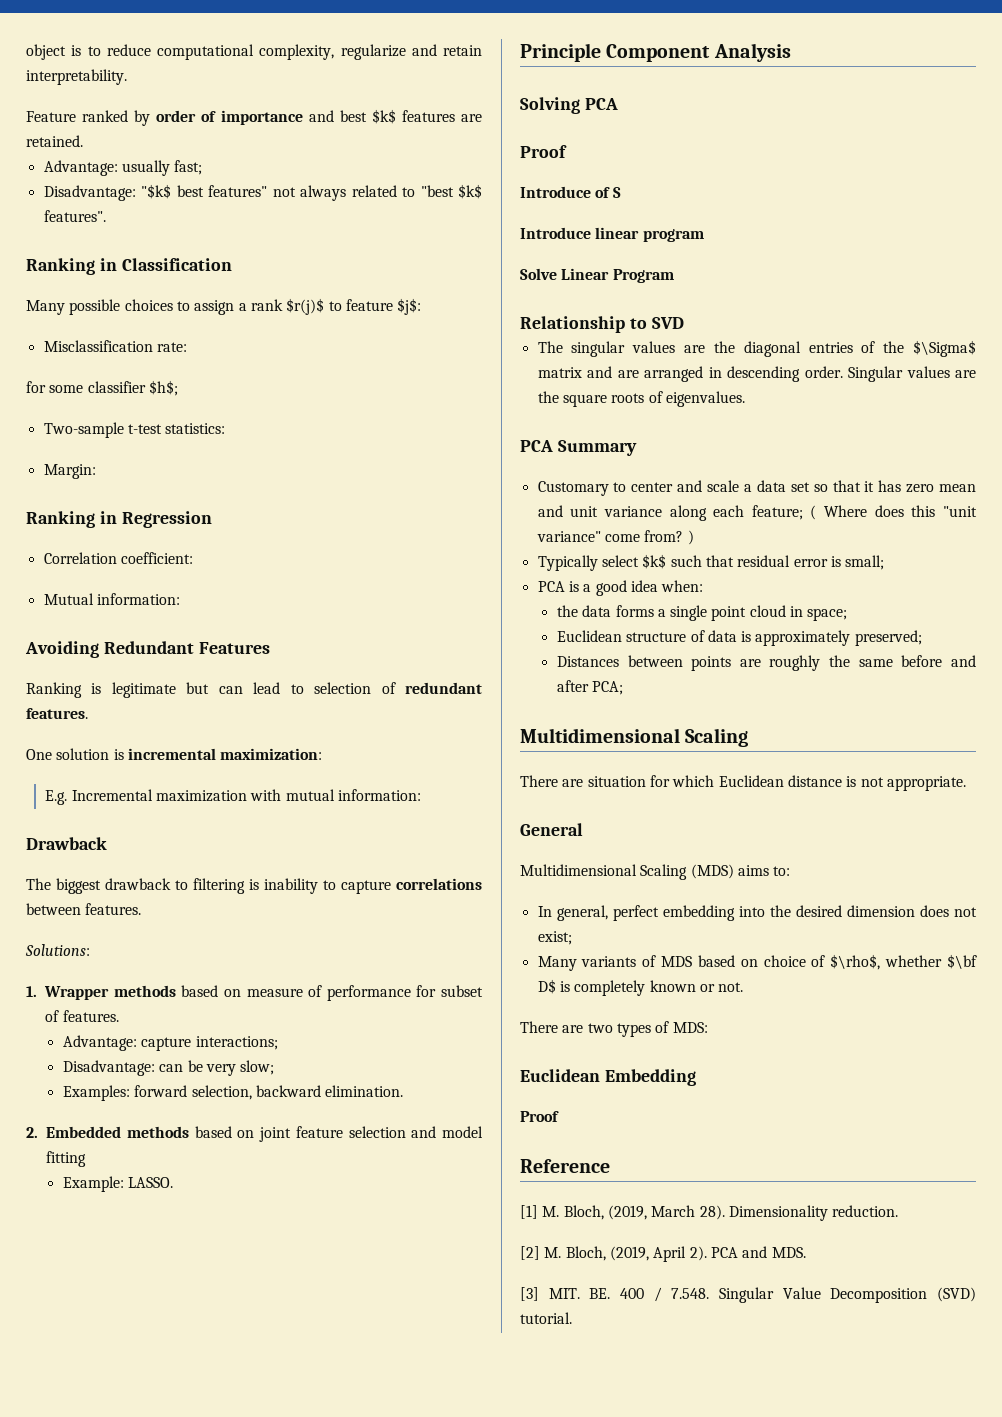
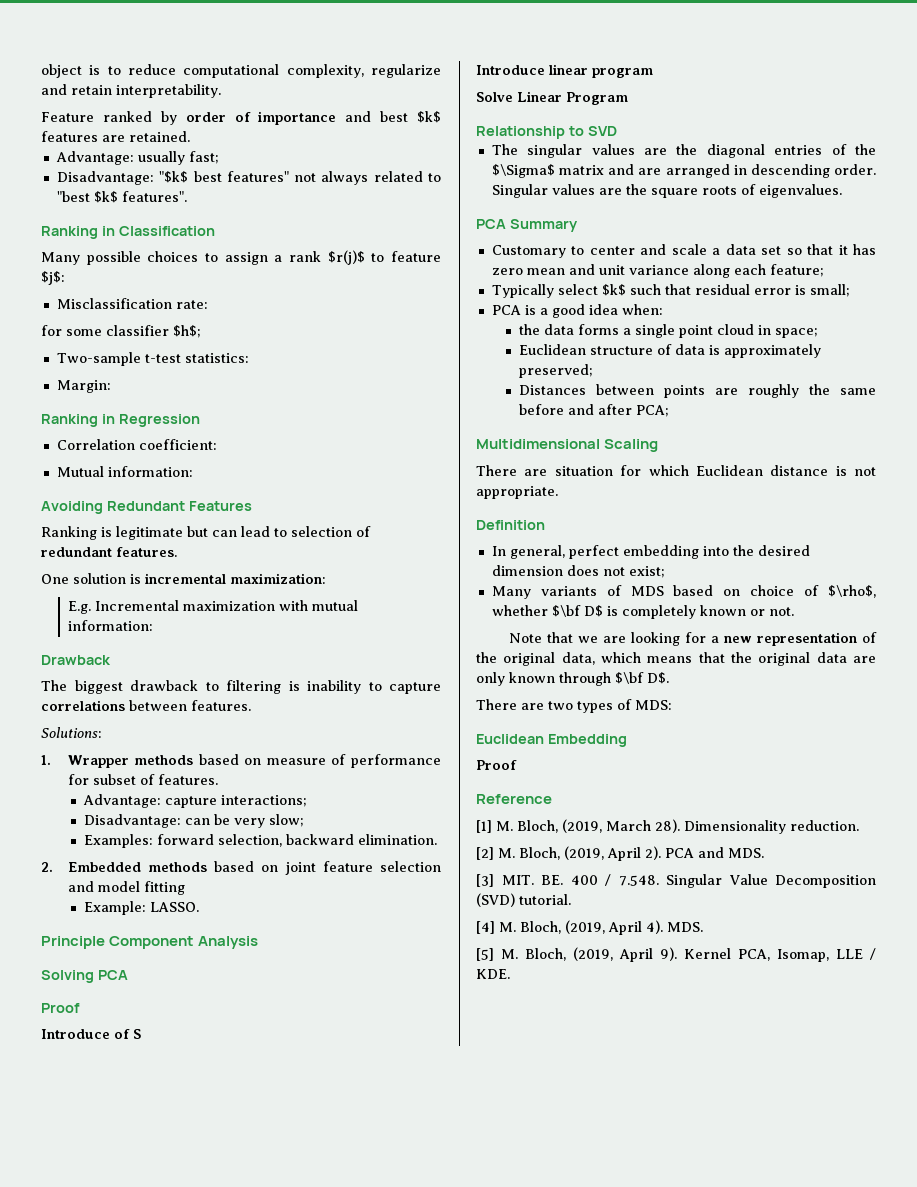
[810,505,977,520] [536,530,694,545] ( Where does this "unit variance" come from? ) -> (824, 270) none
[520,823,583,836] [520,864,791,880] General // Multidimensional Scaling (MDS) aims to: -> [476,520,545,530] Definition
(744, 987) none -> [509,632,877,646] [476,652,876,666] [476,672,669,686] // Note that we are looking for a new representation of the original data, which means that the original data are only known through $\bf D$.
(572, 1318) none -> [476,920,703,935] [476,947,876,962] [476,969,510,979] // [4] M. Bloch, (2019, April 4). MDS. // [5] M. Bloch, (2019, April 9). Kernel PCA, Isomap, LLE / KDE.

